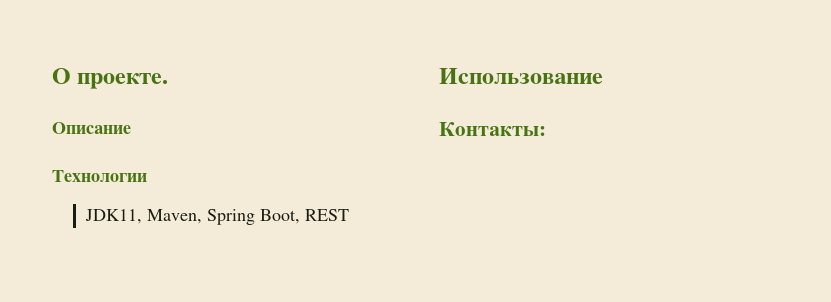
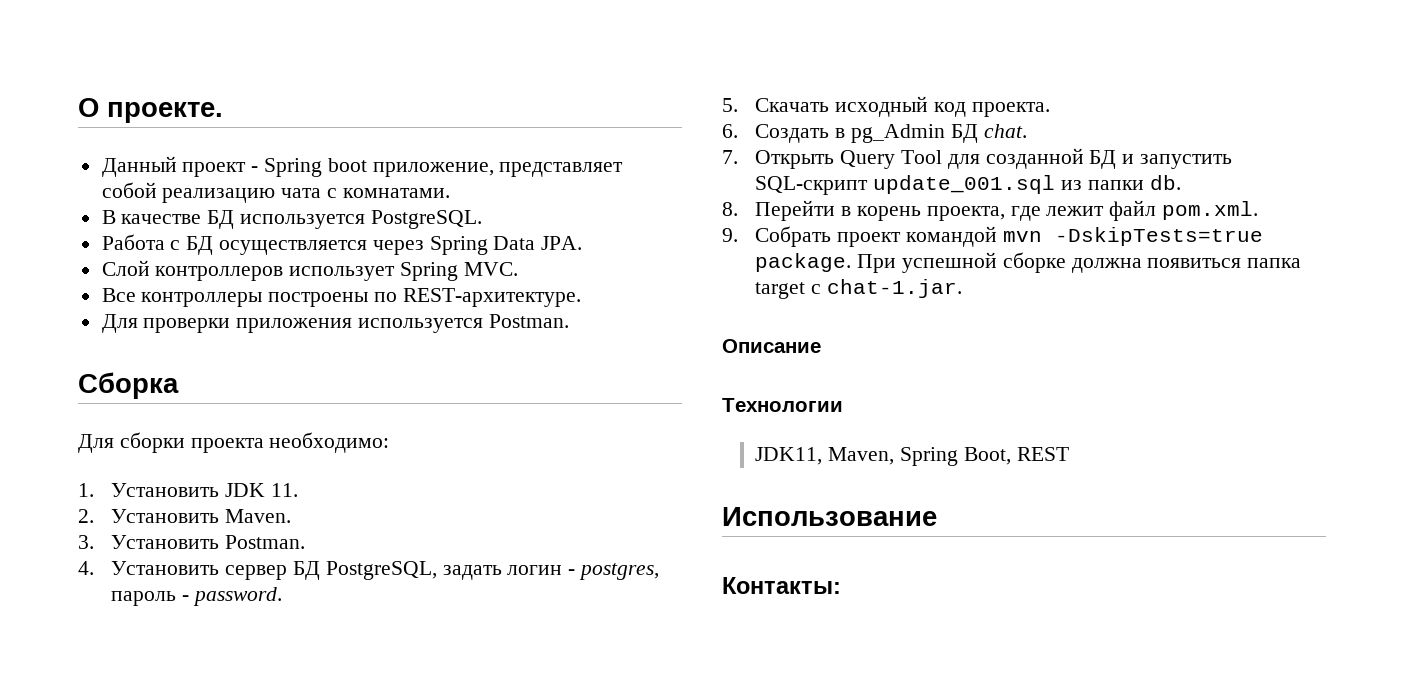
(169, 81) none -> [101,156,624,177] [101,182,450,203] [101,210,482,229] [101,234,583,255] [101,260,518,281] [101,288,581,307] [101,314,569,333] [78,372,179,399] [78,432,390,453] [78,483,298,497] [78,509,292,523] [78,535,306,549] [78,561,660,580] [111,587,282,606] [722,96,1050,117] [722,124,1027,143] [722,148,1233,169] [755,175,1181,195] [722,200,1259,221] [722,226,1263,247] [755,252,1302,273] [755,279,962,299] // Данный проект - Spring boot приложение, представляет собой реализацию чата c комнатами. // В качестве БД используется PostgreSQL. // Работа с БД осуществляется через Spring Data JPA. // Слой контроллеров использует Spring MVC. // Все контроллеры построены по REST-архитектуре. // Для проверки приложения используется Postman. // Сборка // Для сборки проекта необходимо: // 1. Установить JDK 11. // 2. Установить Maven. // 3. Установить Postman. // 4. Установить сервер БД PostgreSQL, задать логин - postgres, пароль - password. // 5. Скачать исходный код проекта. // 6. Создать в pg_Admin БД chat. // 7. Открыть Query Tool для созданной БД и запустить SQL-скрипт update_001.sql из папки db. // 8. Перейти в корень проекта, где лежит файл pom.xml. // 9. Собрать проект командой mvn -DskipTests=true package. При успешной сборке должна появиться папка target c chat-1.jar.

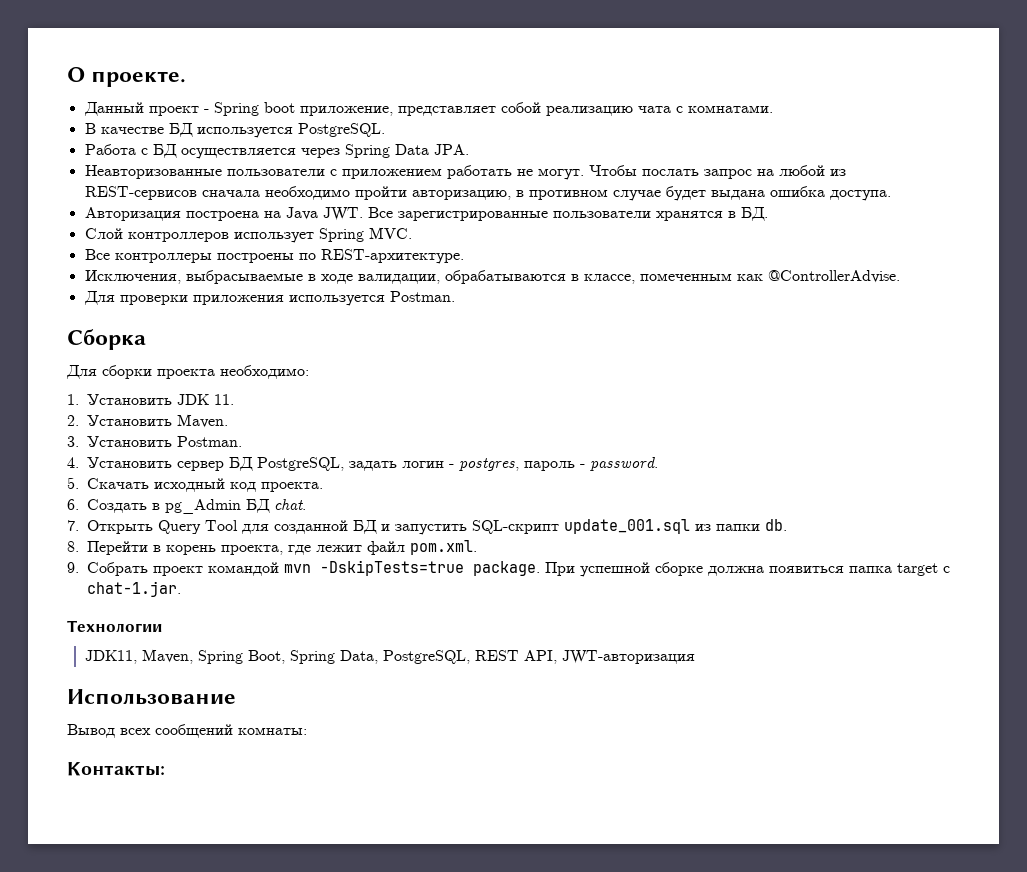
(583, 243) none -> [84,165,846,180] [84,186,891,201] [84,207,768,221] // Неавторизованные пользователи с приложением работать не могут. Чтобы послать запрос на любой из REST-сервисов сначала необходимо пройти авторизацию, в противном случае будет выдана ошибка доступа. // Авторизация построена на Java JWT. Все зарегистрированные пользователи хранятся в БД.
(581, 297) none -> [84,270,900,284] // Исключения, выбрасываемые в ходе валидации, обрабатываются в классе, помеченным как @ControllerAdvise.
[722,339,821,353] // Описание -> (181, 589) none
(1011, 456) none -> [290,650,471,664] Spring Data, PostgreSQL,
(1069, 454) none -> [524,650,696,664] API, JWT-авторизация
(937, 516) none -> [67,724,307,738] // Вывод всех сообщений комнаты:

